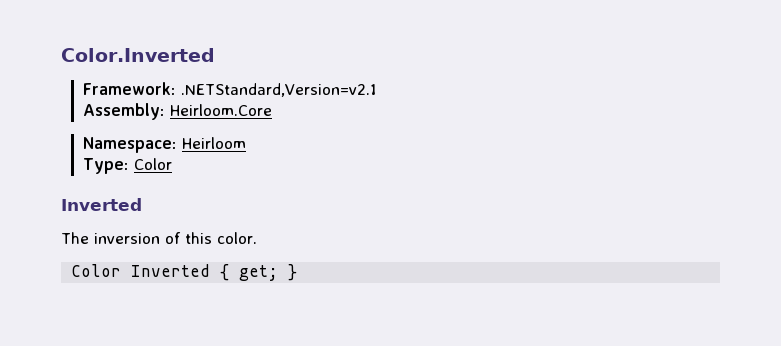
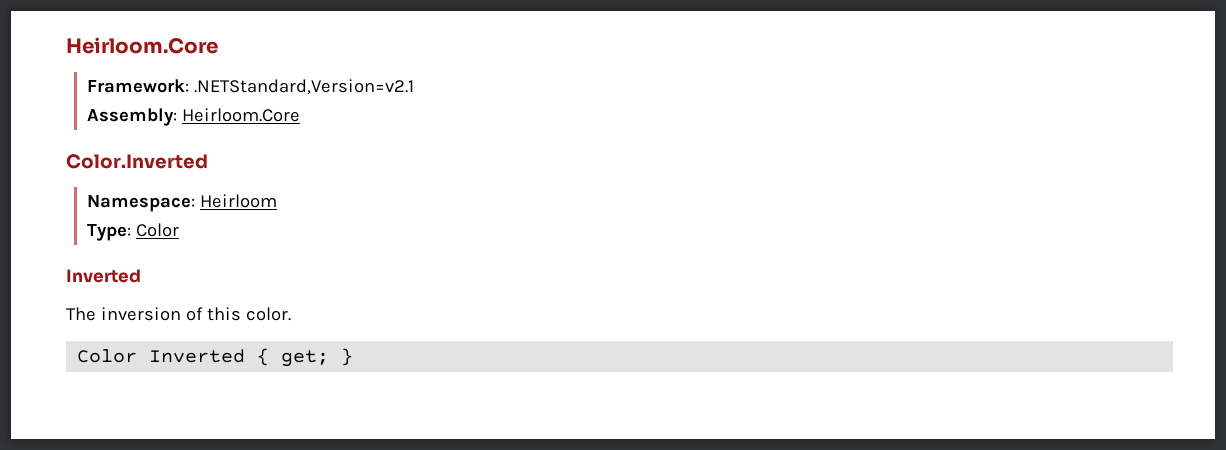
[61,48,215,62] Color.Inverted -> [66,37,218,54] Heirloom.Core
(273, 110) none -> [66,154,208,169] // Color.Inverted

